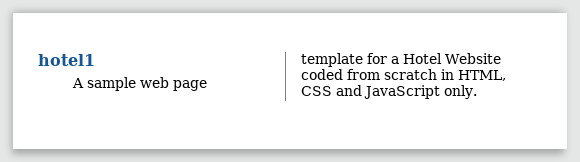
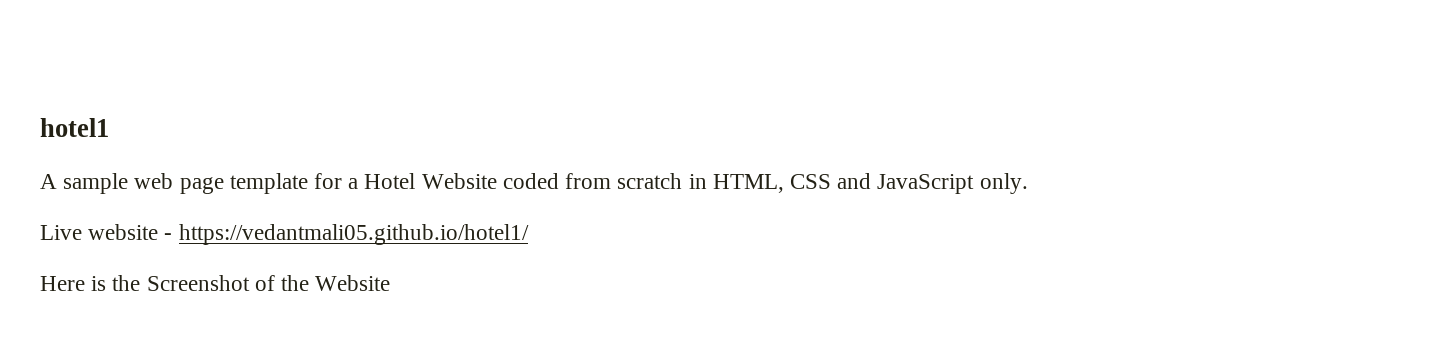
(477, 92) none -> [40,224,529,245] [40,275,391,291] // Live website - https://vedantmali05.github.io/hotel1/ // Here is the Screenshot of the Website

